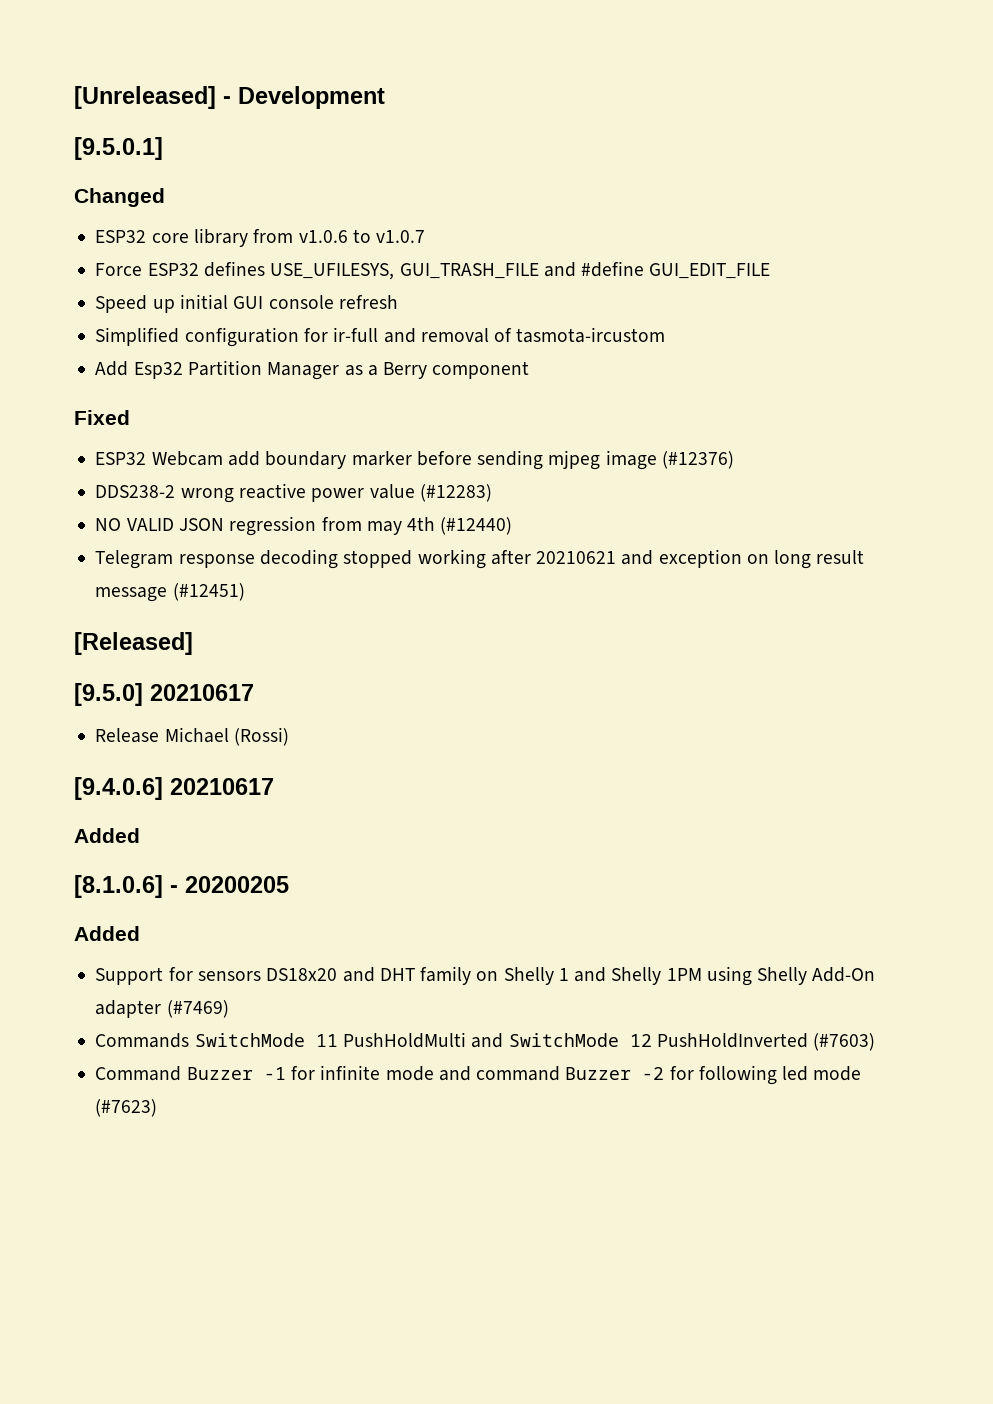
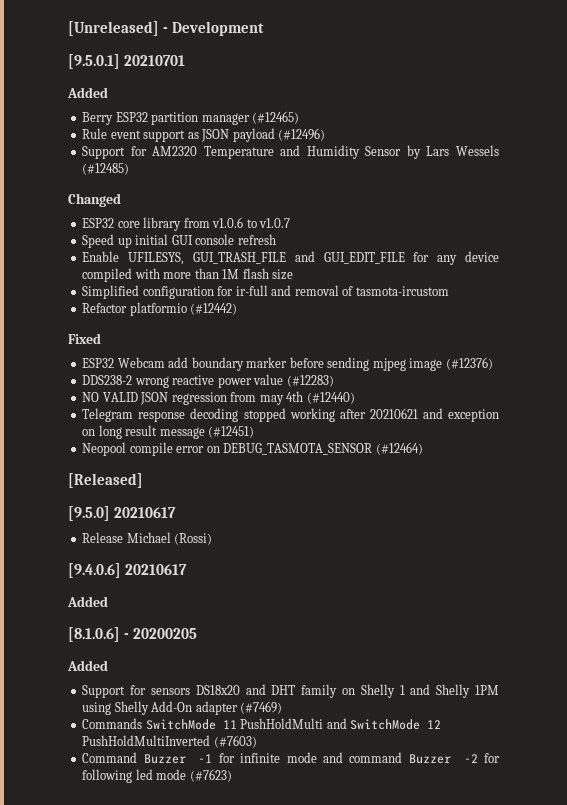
(163, 148) none -> [124,55,186,66] [67,87,108,98] [82,111,300,125] [82,128,326,142] [82,145,499,159] [82,163,130,175] 20210701 // Added // Berry ESP32 partition manager (#12465) // Rule event support as JSON payload (#12496) // Support for AM2320 Temperature and Humidity Sensor by Lars Wessels (#12485)
[95,261,771,280] // Force ESP32 defines USE_UFILESYS, GUI_TRASH_FILE and #define GUI_EDIT_FILE -> (291, 223) none
(398, 302) none -> [82,251,499,265] [82,268,294,282] // Enable UFILESYS, GUI_TRASH_FILE and GUI_EDIT_FILE for any device compiled with more than 1M flash size
[95,360,530,380] Add Esp32 Partition Manager as a Berry component -> [82,302,238,316] Refactor platformio (#12442)
(245, 592) none -> [82,442,423,456] // Neopool compile error on DEBUG_TASMOTA_SENSOR (#12464)
[656,1033,808,1048] PushHoldInverted -> [82,735,211,746] PushHoldMultiInverted

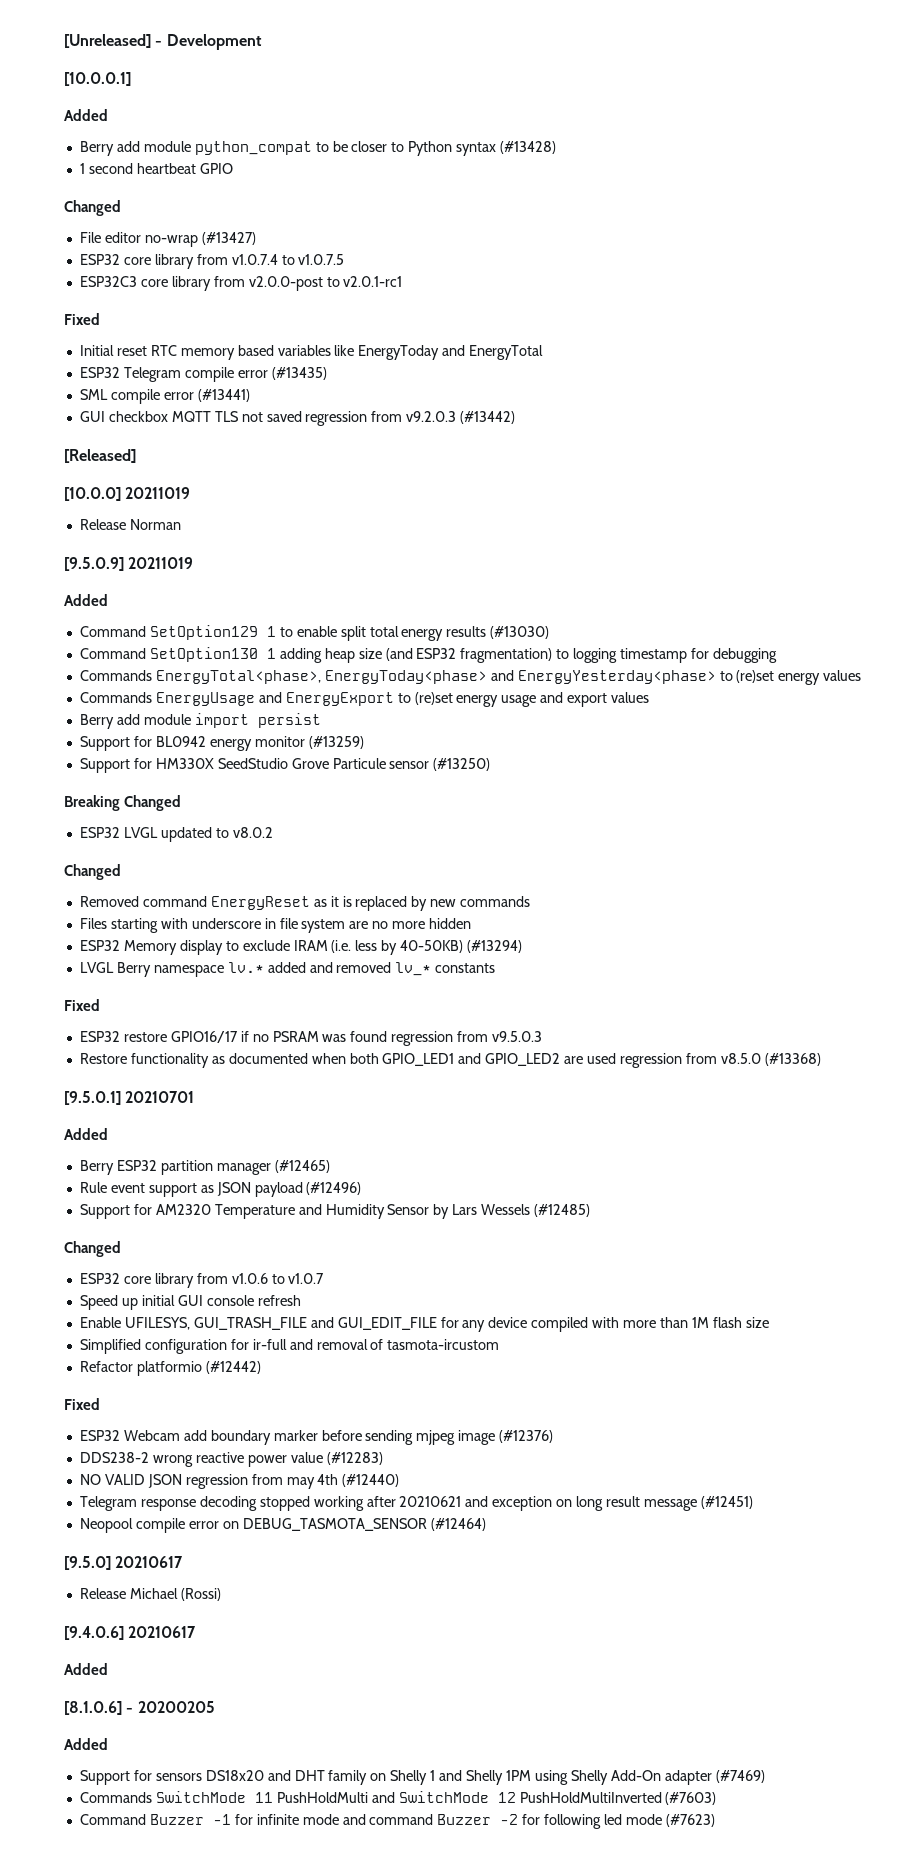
(265, 28) none -> [64,72,131,86] [64,109,108,121] [79,141,557,156] [79,163,233,174] [64,200,121,216] [79,232,256,247] [79,254,345,269] [79,276,403,291] [64,313,100,325] [79,345,544,360] [79,367,327,382] [79,389,250,404] [79,411,516,426] [64,449,136,463] [64,487,191,501] [79,519,181,530] [64,557,194,571] [64,594,108,606] [79,625,550,641] [79,647,777,663] [79,670,862,685] [79,692,650,707] [79,713,321,729] [79,736,364,751] [79,758,491,773] [64,795,182,811] [79,827,273,842] [64,864,121,880] [79,896,531,911] [79,918,472,933] [79,940,523,955] [79,962,496,977] [64,999,100,1011] [79,1031,543,1046] [79,1053,821,1068] // [10.0.0.1] // Added // Berry add module python_compat to be closer to Python syntax (#13428) // 1 second heartbeat GPIO // Changed // File editor no-wrap (#13427) // ESP32 core library from v1.0.7.4 to v1.0.7.5 // ESP32C3 core library from v2.0.0-post to v2.0.1-rc1 // Fixed // Initial reset RTC memory based variables like EnergyToday and EnergyTotal // ESP32 Telegram compile error (#13435) // SML compile error (#13441) // GUI checkbox MQTT TLS not saved regression from v9.2.0.3 (#13442) // [Released] // [10.0.0] 20211019 // Release Norman // [9.5.0.9] 20211019 // Added // Command SetOption129 1 to enable split total energy results (#13030) // Command SetOption130 1 adding heap size (and ESP32 fragmentation) to logging timestamp for debugging // Commands EnergyTotal<phase>, EnergyToday<phase> and EnergyYesterday<phase> to (re)set energy values // Commands EnergyUsage and EnergyExport to (re)set energy usage and export values // Berry add module import persist // Support for BL0942 energy monitor (#13259) // Support for HM330X SeedStudio Grove Particule sensor (#13250) // Breaking Changed // ESP32 LVGL updated to v8.0.2 // Changed // Removed command EnergyReset as it is replaced by new commands // Files starting with underscore in file system are no more hidden // ESP32 Memory display to exclude IRAM (i.e. less by 40-50KB) (#13294) // LVGL Berry namespace lv.* added and removed lv_* constants // Fixed // ESP32 restore GPIO16/17 if no PSRAM was found regression from v9.5.0.3 // Restore functionality as documented when both GPIO_LED1 and GPIO_LED2 are used regression from v8.5.0 (#13368)
[68,473,143,488] // [Released] -> (486, 1524) none

